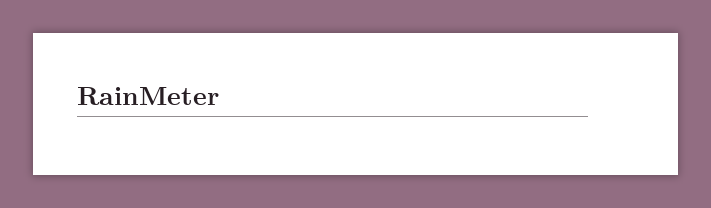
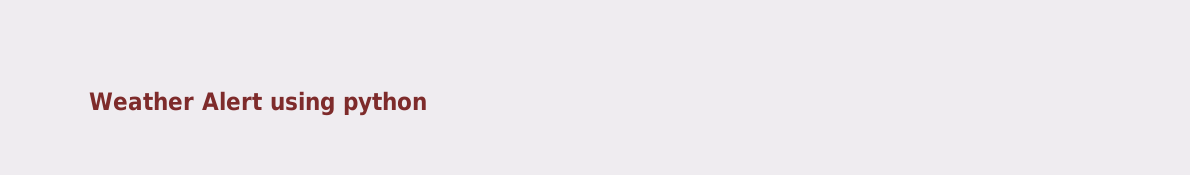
[77,87,219,105] RainMeter -> [89,91,427,116] Weather Alert using python

